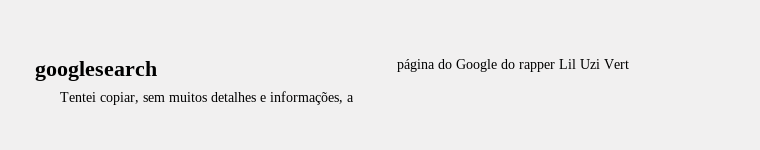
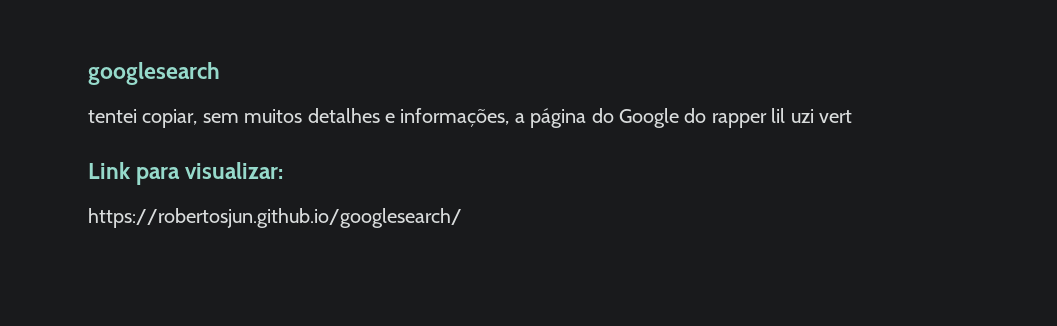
[59,92,96,102] Tentei -> [88,109,137,123] tentei
[559,59,629,69] Lil Uzi Vert -> [771,108,852,123] [88,162,284,185] [88,208,462,228] lil uzi vert // Link para visualizar: // https://robertosjun.github.io/googlesearch/

